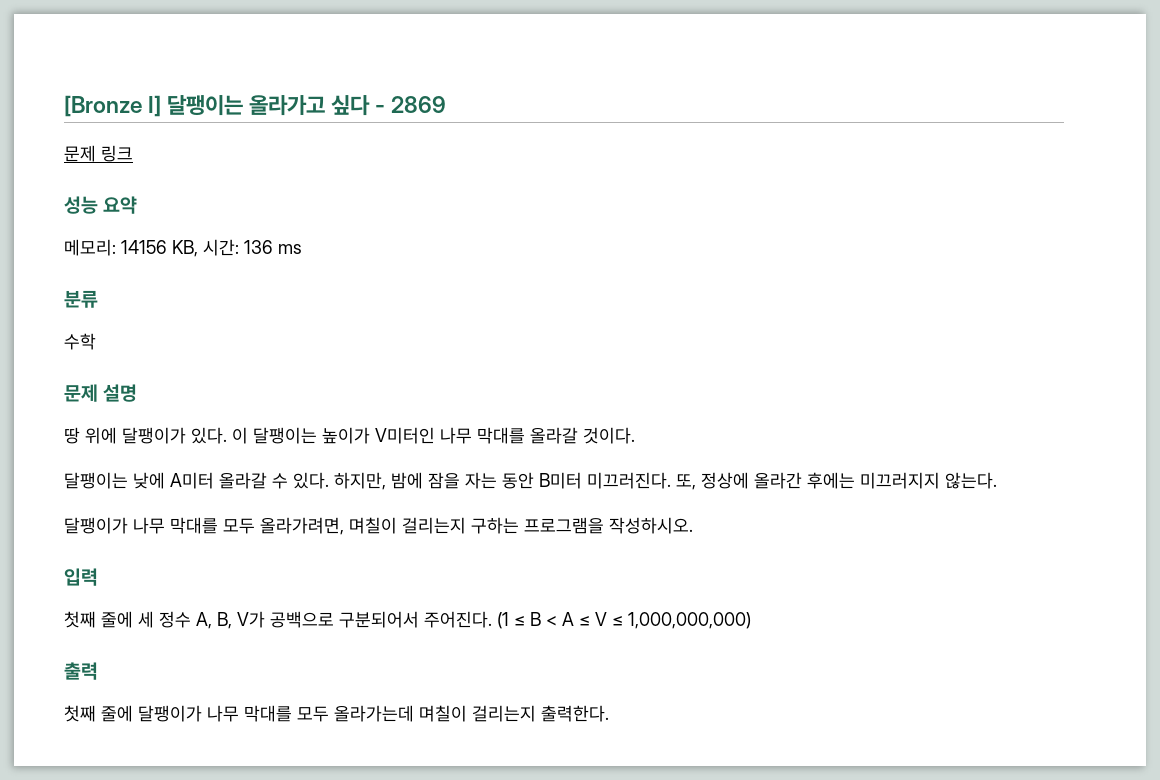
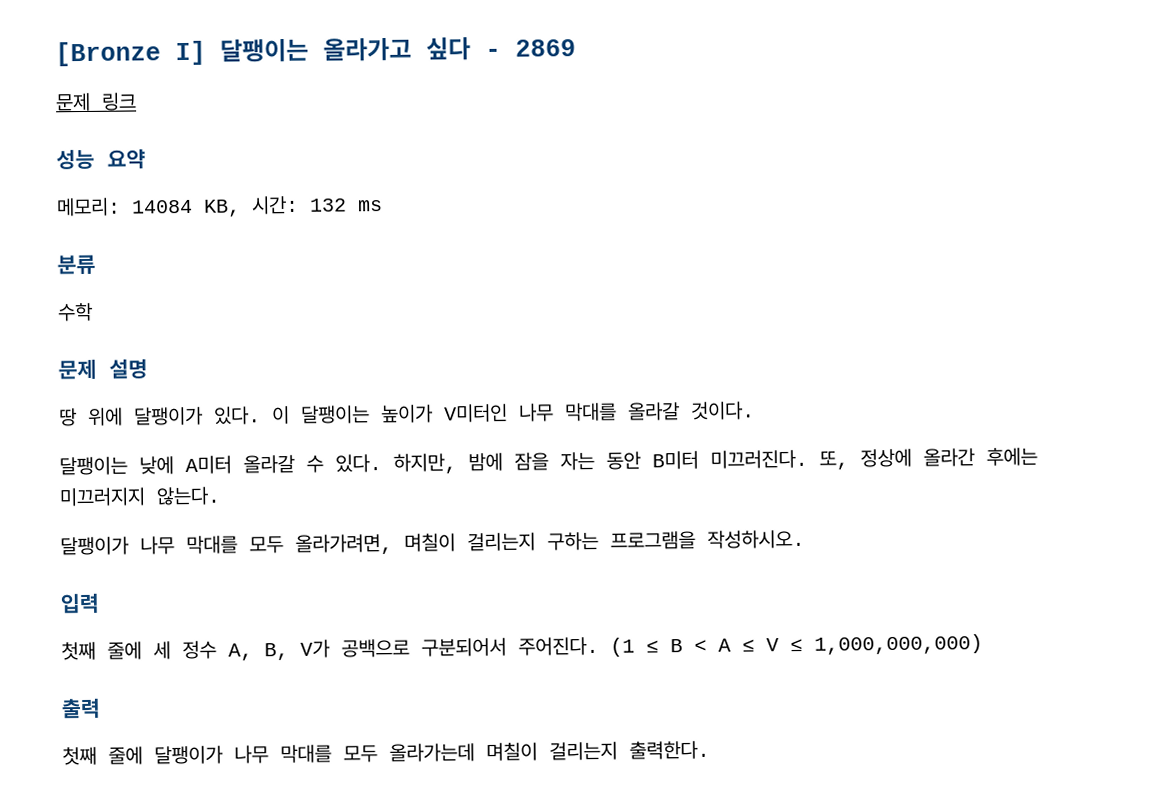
[121,240,167,254] 14156 -> [131,199,193,214] 14084
[244,240,273,254] 136 -> [309,198,347,212] 132

